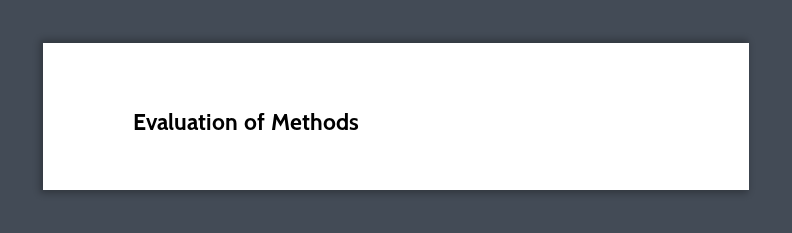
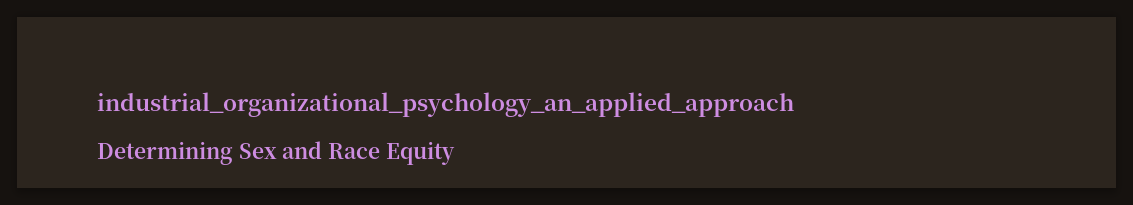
[133,113,360,130] Evaluation of Methods -> [97,92,794,117] [97,141,455,165] industrial_organizational_psychology_an_applied_approach // Determining Sex and Race Equity

